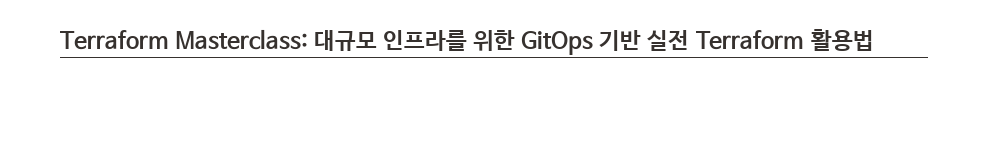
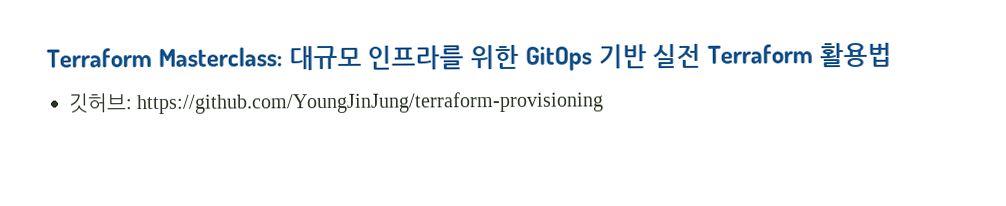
(874, 40) none -> [68,91,605,115] // 깃허브: https://github.com/YoungJinJung/terraform-provisioning

